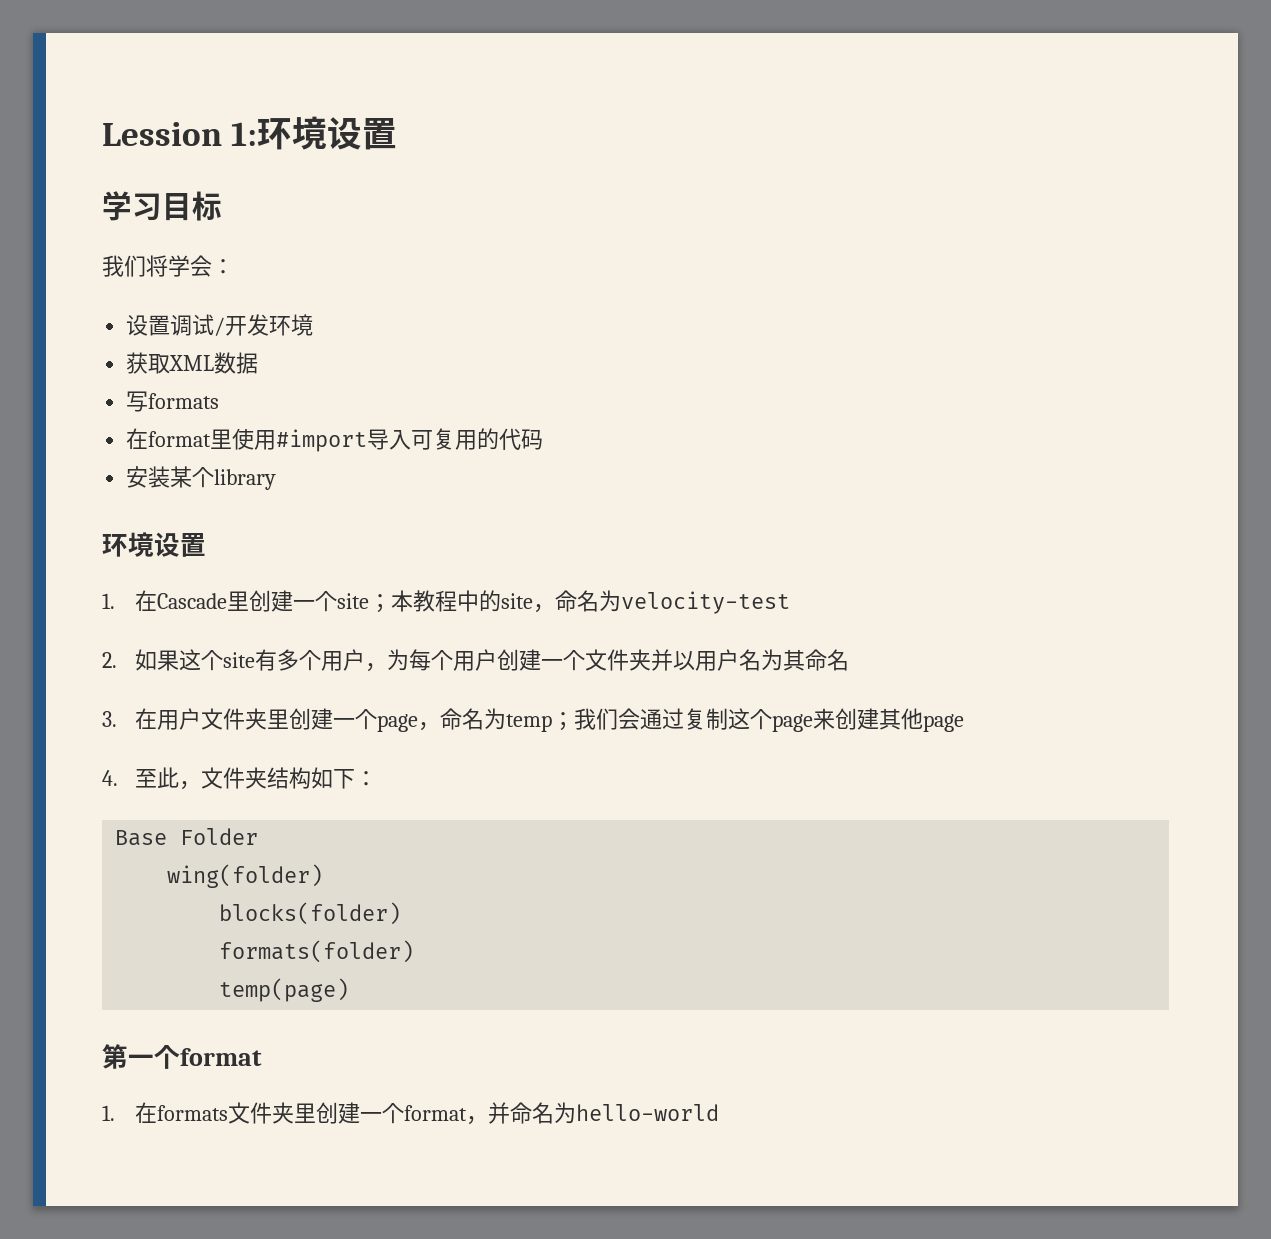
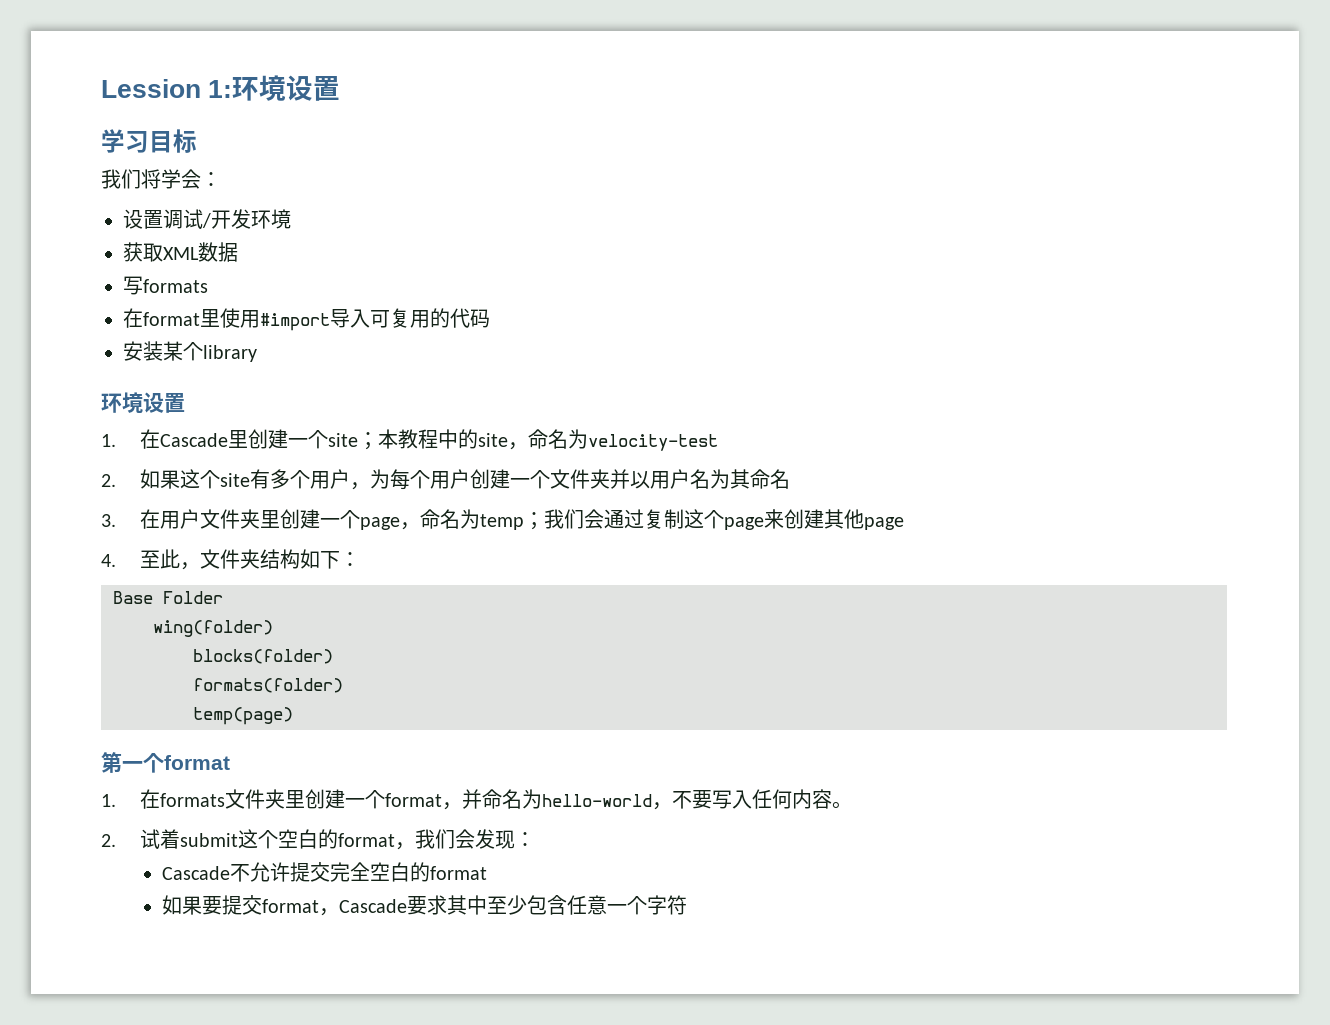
(720, 1112) none -> [652,789,853,810] [101,829,536,850] [162,862,488,882] [162,895,688,916] ，不要写入任何内容。 // 2.试着submit这个空白的format，我们会发现： // Cascade不允许提交完全空白的format // 如果要提交format，Cascade要求其中至少包含任意一个字符

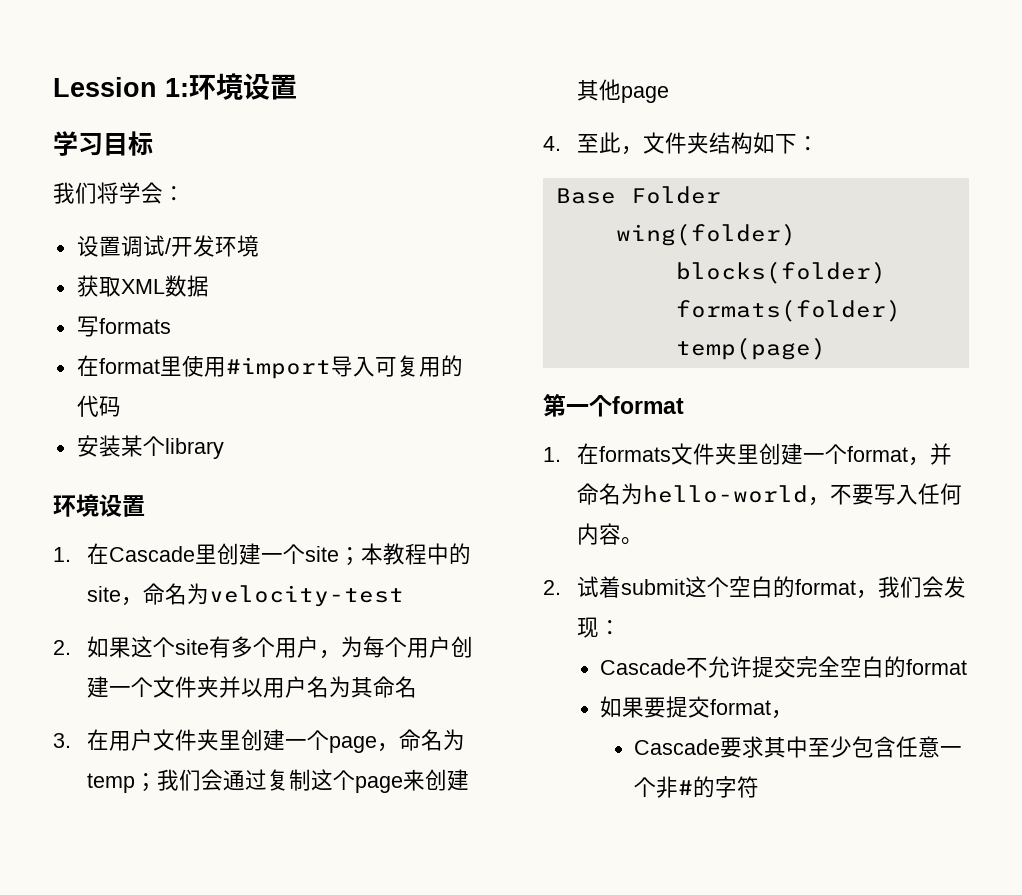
(340, 912) none -> (794, 714) //
(648, 905) none -> [656,776,716,798] 非#的

